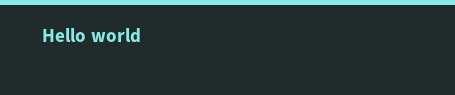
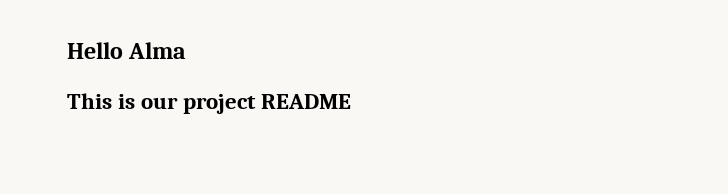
[91,28,142,43] world -> [128,42,187,59] [67,93,352,114] Alma // This is our project README

